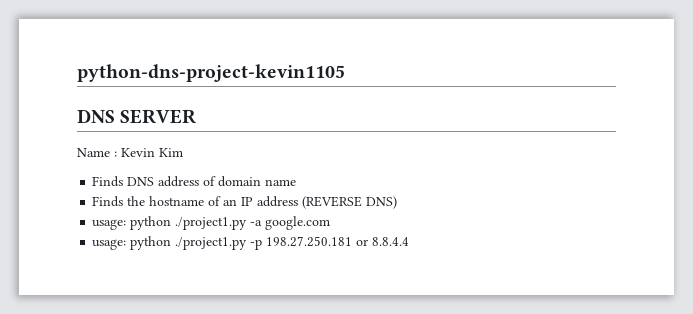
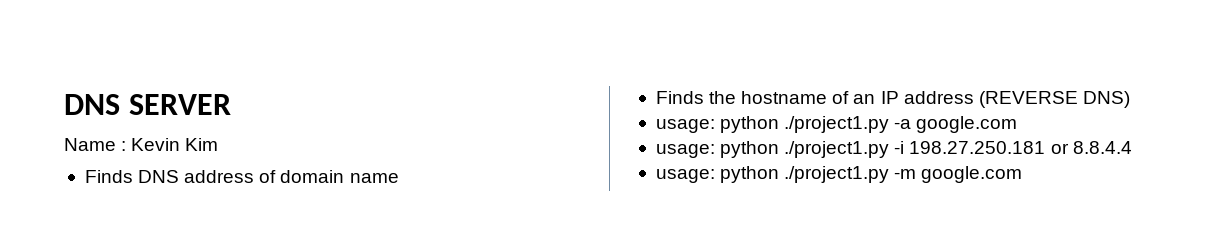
[77,64,345,82] python-dns-project-kevin1105 // -> (64, 104) none
[250,239,263,250] -p -> [894,141,905,154] -i
(410, 241) none -> [655,166,1023,183] // usage: python ./project1.py -m google.com

